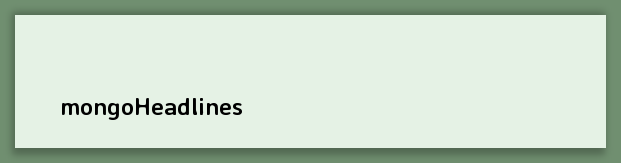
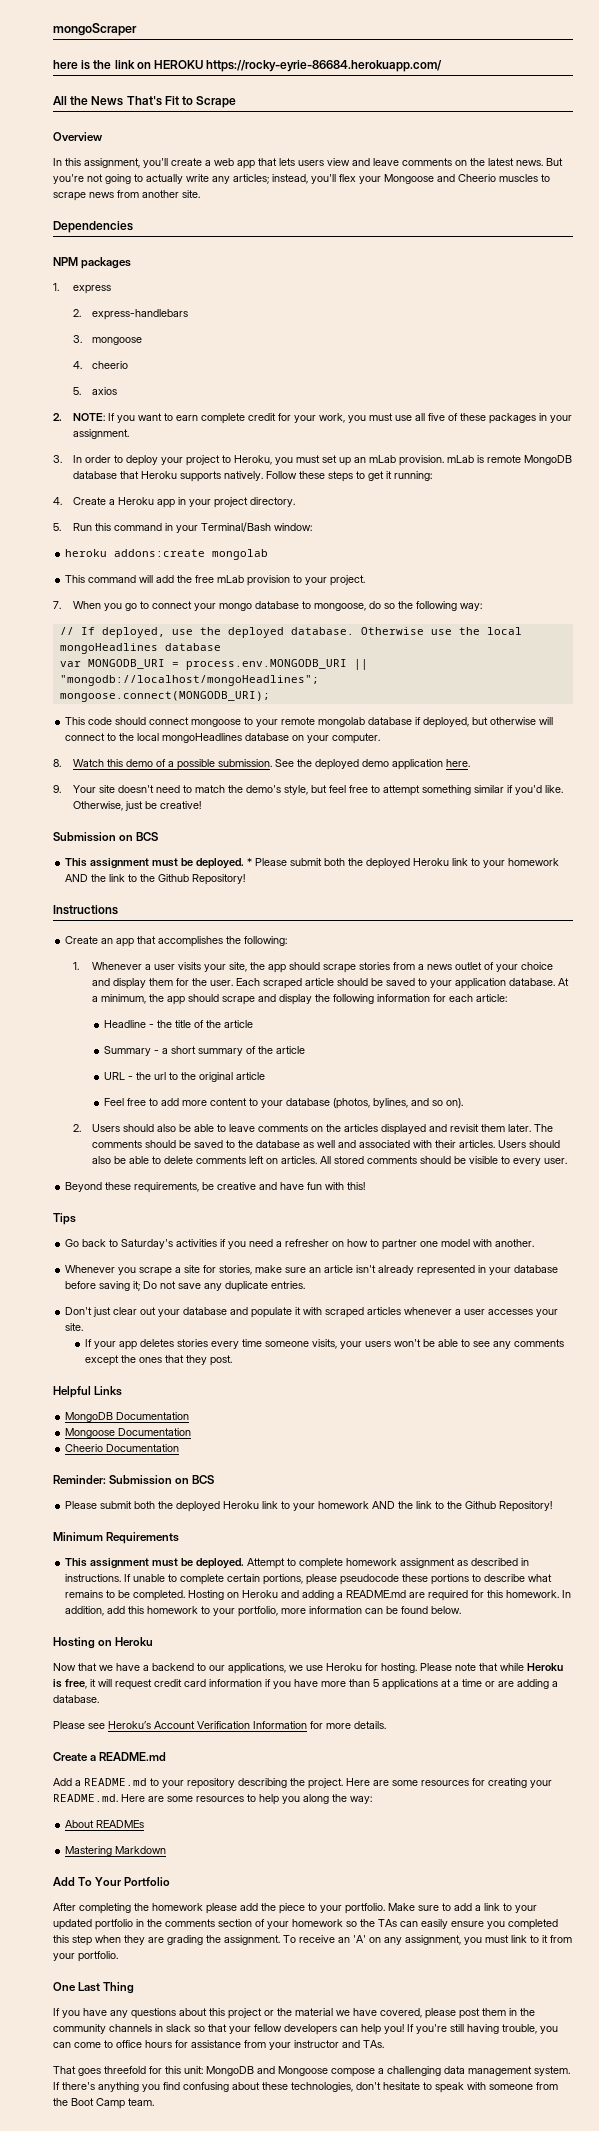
[60,98,243,120] mongoHeadlines -> [53,23,137,36] [53,60,443,72] [53,96,237,108] [53,132,103,141] [53,158,563,169] [53,174,550,184] [53,190,200,201] [53,221,133,233] [53,257,132,269] [53,283,111,294] [72,309,189,320] [72,335,143,345] [72,361,129,369] [72,387,118,395] [53,413,572,424] [72,429,129,439] [53,455,572,466] [72,471,432,482] [53,497,295,508] [53,522,312,533] [65,549,269,560] [65,575,366,586] [53,601,482,611] [59,627,522,638] [59,643,221,654] [59,659,368,670] [59,675,319,686] [59,691,270,702] [65,717,554,728] [65,733,381,744] [53,759,470,770] [53,785,563,796] [72,801,201,811] [53,832,159,842] [65,858,560,869] [65,874,246,885] [53,905,118,915] [65,936,288,947] [72,962,554,973] [92,978,570,989] [92,994,508,1005] [104,1020,254,1028] [104,1046,306,1056] [104,1072,266,1082] [104,1098,464,1109] [72,1124,554,1135] [92,1140,561,1148] [92,1156,568,1166] [65,1182,366,1193] [53,1213,76,1225] [65,1239,535,1250] [65,1265,559,1276] [65,1281,306,1292] [65,1307,559,1318] [65,1323,84,1331] [84,1339,564,1350] [84,1355,232,1366] [53,1386,123,1398] [65,1412,190,1422] [65,1428,192,1438] [65,1444,180,1452] [53,1475,215,1485] [65,1501,553,1512] [53,1532,180,1544] [65,1558,530,1569] [65,1574,553,1585] [65,1590,572,1601] [65,1606,462,1617] [53,1637,154,1649] [53,1663,563,1674] [53,1679,558,1690] [53,1695,99,1703] [53,1721,386,1729] [53,1752,167,1761] [53,1778,552,1789] [53,1794,372,1805] [65,1820,145,1828] [65,1846,167,1856] [53,1877,171,1886] [53,1903,537,1914] [53,1919,558,1930] [53,1935,572,1946] [53,1951,118,1962] [53,1982,135,1994] [53,2008,535,2019] [53,2024,558,2035] [53,2040,384,2050] [53,2066,570,2077] [53,2082,558,2093] [53,2098,154,2109] mongoScraper // here is the link on HEROKU https://rocky-eyrie-86684.herokuapp.com/ // All the News That's Fit to Scrape // Overview // In this assignment, you'll create a web app that lets users view and leave comments on the latest news. But you're not going to actually write any articles; instead, you'll flex your Mongoose and Cheerio muscles to scrape news from another site. // Dependencies // NPM packages // 1. express // 2. express-handlebars // 3. mongoose // 4. cheerio // 5. axios // 2. NOTE: If you want to earn complete credit for your work, you must use all five of these packages in your assignment. // 3. In order to deploy your project to Heroku, you must set up an mLab provision. mLab is remote MongoDB database that Heroku supports natively. Follow these steps to get it running: // 4. Create a Heroku app in your project directory. // 5. Run this command in your Terminal/Bash window: // heroku addons:create mongolab // This command will add the free mLab provision to your project. // 7. When you go to connect your mongo database to mongoose, do so the following way: // // If deployed, use the deployed database. Otherwise use the local mongoHeadlines database // var MONGODB_URI = process.env.MONGODB_URI || "mongodb://localhost/mongoHeadlines"; // mongoose.connect(MONGODB_URI); // This code should connect mongoose to your remote mongolab database if deployed, but otherwise will connect to the local mongoHeadlines database on your computer. // 8. Watch this demo of a possible submission. See the deployed demo application here. // 9. Your site doesn't need to match the demo's style, but feel free to attempt something similar if you'd like. Otherwise, just be creative! // Submission on BCS // This assignment must be deployed. * Please submit both the deployed Heroku link to your homework AND the link to the Github Repository! // Instructions // Create an app that accomplishes the following: // 1. Whenever a user visits your site, the app should scrape stories from a news outlet of your choice and display them for the user. Each scraped article should be saved to your application database. At a minimum, the app should scrape and display the following information for each article: // Headline - the title of the article // Summary - a short summary of the article // URL - the url to the original article // Feel free to add more content to your database (photos, bylines, and so on). // 2. Users should also be able to leave comments on the articles displayed and revisit them later. The comments should be saved to the database as well and associated with their articles. Users should also be able to delete comments left on articles. All stored comments should be visible to every user. // Beyond these requirements, be creative and have fun with this! // Tips // Go back to Saturday's activities if you need a refresher on how to partner one model with another. // Whenever you scrape a site for stories, make sure an article isn't already represented in your database before saving it; Do not save any duplicate entries. // Don't just clear out your database and populate it with scraped articles whenever a user accesses your site. // If your app deletes stories every time someone visits, your users won't be able to see any comments except the ones that they post. // Helpful Links // MongoDB Documentation // Mongoose Documentation // Cheerio Documentation // Reminder: Submission on BCS // Please submit both the deployed Heroku link to your homework AND the link to the Github Repository! // Minimum Requirements // This assignment must be deployed. Attempt to complete homework assignment as described in instructions. If unable to complete certain portions, please pseudocode these portions to describe what remains to be completed. Hosting on Heroku and adding a README.md are required for this homework. In addition, add this homework to your portfolio, more information can be found below. // Hosting on Heroku // Now that we have a backend to our applications, we use Heroku for hosting. Please note that while Heroku is free, it will request credit card information if you have more than 5 applications at a time or are adding a database. // Please see Heroku’s Account Verification Information for more details. // Create a README.md // Add a README.md to your repository describing the project. Here are some resources for creating your README.md. Here are some resources to help you along the way: // About READMEs // Mastering Markdown // Add To Your Portfolio // After completing the homework please add the piece to your portfolio. Make sure to add a link to your updated portfolio in the comments section of your homework so the TAs can easily ensure you completed this step when they are grading the assignment. To receive an 'A' on any assignment, you must link to it from your portfolio. // One Last Thing // If you have any questions about this project or the material we have covered, please post them in the community channels in slack so that your fellow developers can help you! If you're still having trouble, you can come to office hours for assistance from your instructor and TAs. // That goes threefold for this unit: MongoDB and Mongoose compose a challenging data management system. If there's anything you find confusing about these technologies, don't hesitate to speak with someone from the Boot Camp team.

